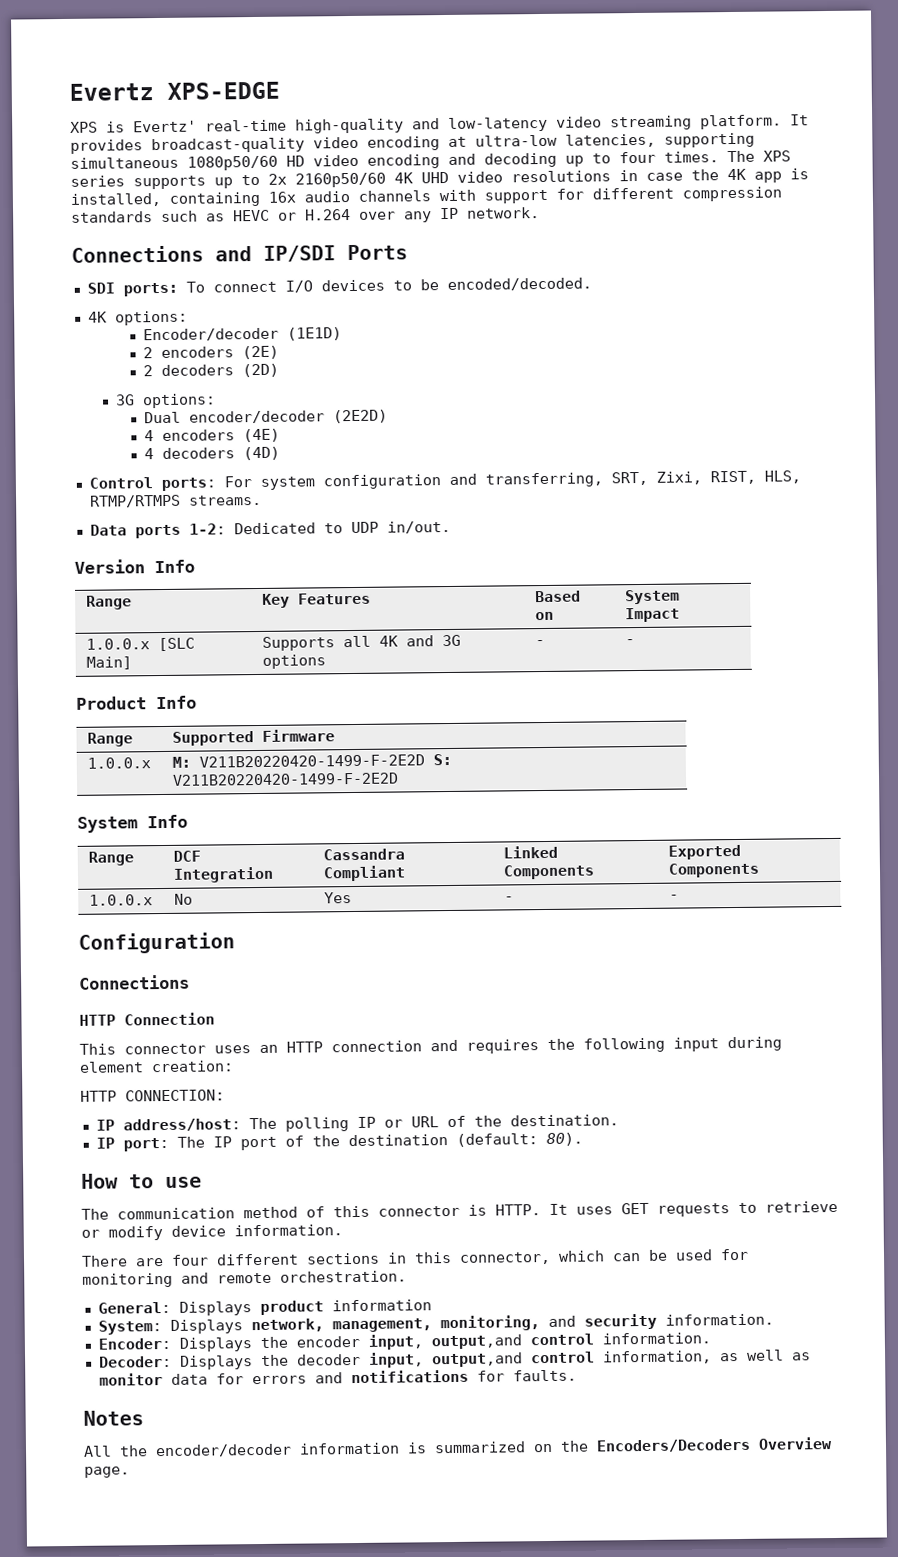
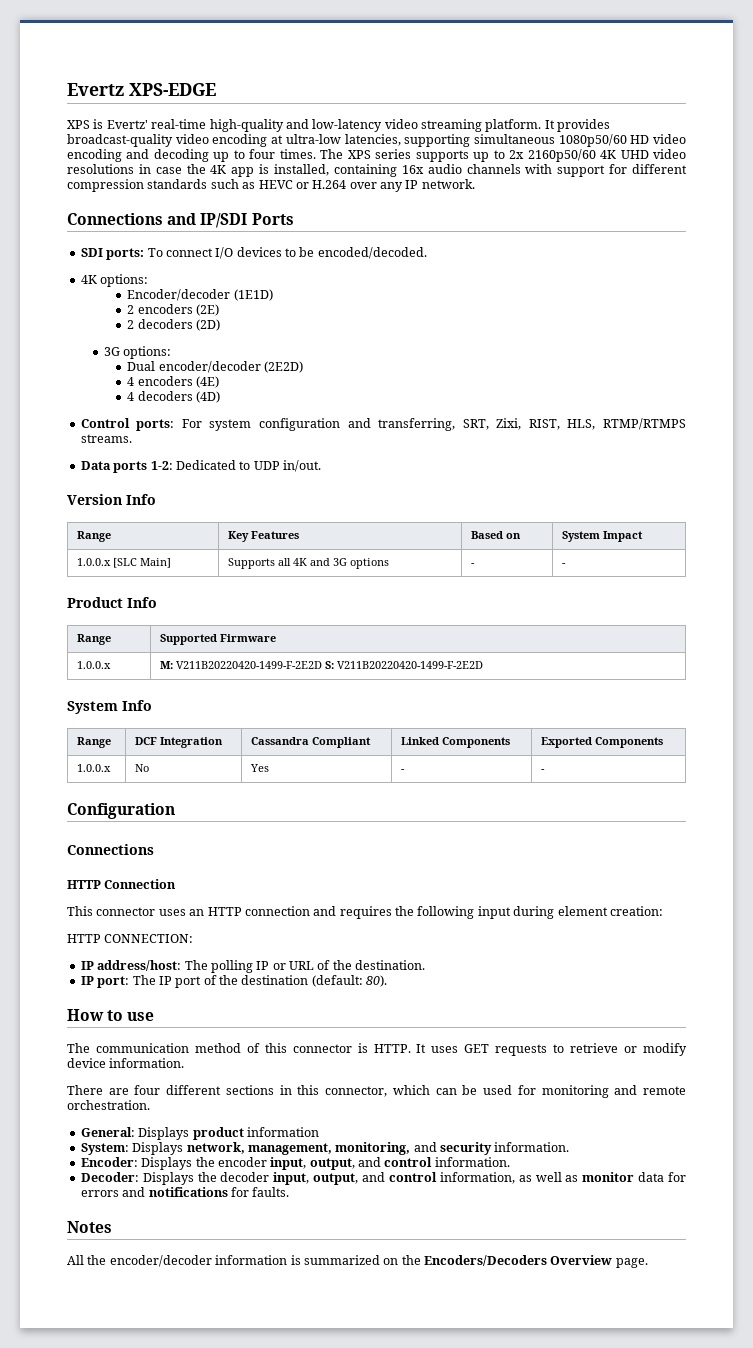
[430,1334,522,1350] output,and -> [309,1157,381,1170] output, and
[431,1352,523,1368] output,and -> [313,1172,385,1185] output, and

